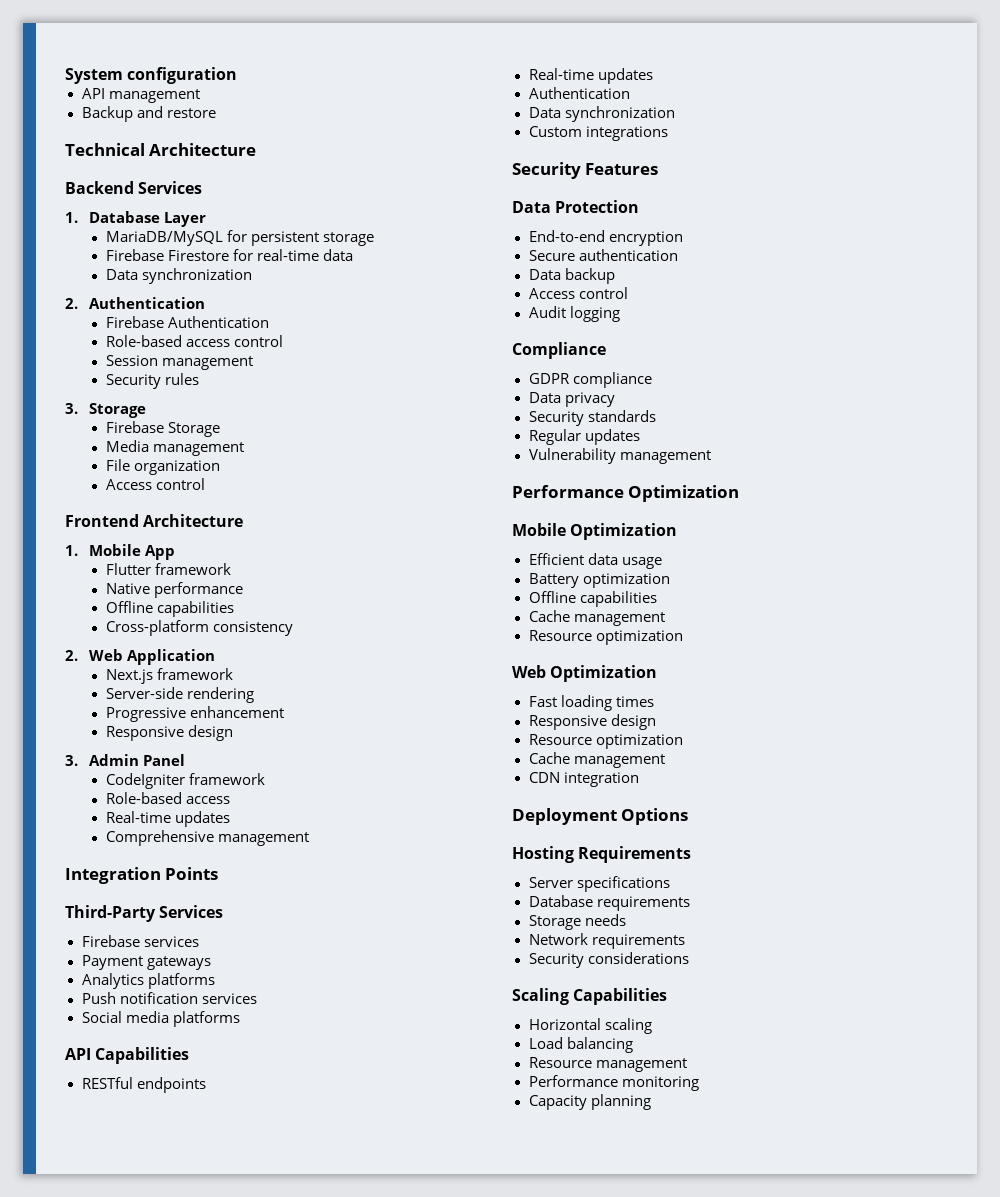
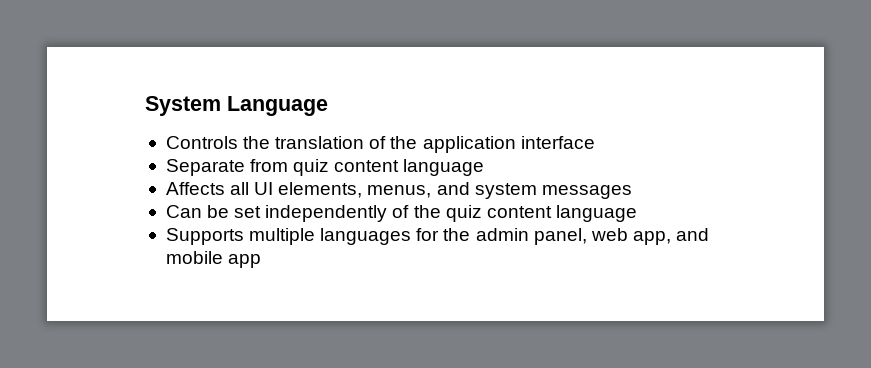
[127,67,238,84] [81,88,200,103] [81,106,216,122] [65,143,257,156] [65,181,203,194] [65,211,207,227] [105,230,374,246] [105,249,354,261] [105,268,252,284] [65,297,206,309] [105,316,269,328] [105,335,283,347] [105,355,253,370] [105,373,199,389] [65,403,147,418] [105,421,220,437] [105,440,244,456] [105,459,220,475] [105,478,205,490] [65,514,244,527] [65,544,176,560] [105,563,231,575] [105,582,243,598] [105,601,234,617] [105,620,293,636] [65,649,216,665] [105,668,233,684] [105,687,254,703] [105,706,284,722] [105,725,233,741] [65,754,186,766] [105,773,265,789] [105,792,230,804] [105,811,230,827] [105,830,309,846] [65,867,219,884] [65,905,224,922] [81,935,199,947] [81,955,211,970] [81,973,215,989] [81,992,257,1004] [81,1011,240,1027] [65,1047,190,1064] [81,1077,206,1093] [528,68,653,84] [528,87,630,99] [528,106,675,122] [528,126,668,141] [512,162,659,179] [512,200,640,213] [528,230,683,246] [528,249,678,261] [528,268,615,284] [528,287,628,299] [528,306,620,322] [512,342,606,359] [528,372,652,388] [528,392,615,407] [528,410,656,426] [528,429,640,445] [528,448,711,464] [512,485,740,502] [512,523,678,540] [528,553,662,569] [528,573,670,588] [528,591,657,607] [528,610,665,626] [528,630,683,645] [512,665,658,682] [528,695,654,711] [528,714,656,730] [528,734,683,749] [528,752,665,768] [528,772,639,787] [512,808,689,825] [512,846,692,863] [528,876,670,892] [528,895,690,911] [528,914,626,930] [528,933,685,949] [528,952,689,968] [512,988,668,1005] [528,1018,652,1034] [528,1037,633,1053] [528,1057,687,1072] [528,1075,699,1091] [528,1094,651,1110] configuration // API management // Backup and restore // Technical Architecture // Backend Services // 1. Database Layer // MariaDB/MySQL for persistent storage // Firebase Firestore for real-time data // Data synchronization // 2. Authentication // Firebase Authentication // Role-based access control // Session management // Security rules // 3. Storage // Firebase Storage // Media management // File organization // Access control // Frontend Architecture // 1. Mobile App // Flutter framework // Native performance // Offline capabilities // Cross-platform consistency // 2. Web Application // Next.js framework // Server-side rendering // Progressive enhancement // Responsive design // 3. Admin Panel // CodeIgniter framework // Role-based access // Real-time updates // Comprehensive management // Integration Points // Third-Party Services // Firebase services // Payment gateways // Analytics platforms // Push notification services // Social media platforms // API Capabilities // RESTful endpoints // Real-time updates // Authentication // Data synchronization // Custom integrations // Security Features // Data Protection // End-to-end encryption // Secure authentication // Data backup // Access control // Audit logging // Compliance // GDPR compliance // Data privacy // Security standards // Regular updates // Vulnerability management // Performance Optimization // Mobile Optimization // Efficient data usage // Battery optimization // Offline capabilities // Cache management // Resource optimization // Web Optimization // Fast loading times // Responsive design // Resource optimization // Cache management // CDN integration // Deployment Options // Hosting Requirements // Server specifications // Database requirements // Storage needs // Network requirements // Security considerations // Scaling Capabilities // Horizontal scaling // Load balancing // Resource management // Performance monitoring // Capacity planning -> [227,96,328,116] [165,136,595,153] [165,159,485,176] [165,182,632,199] [165,205,637,222] [165,228,710,245] [165,251,262,268] Language // Controls the translation of the application interface // Separate from quiz content language // Affects all UI elements, menus, and system messages // Can be set independently of the quiz content language // Supports multiple languages for the admin panel, web app, and mobile app

